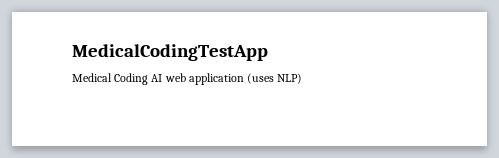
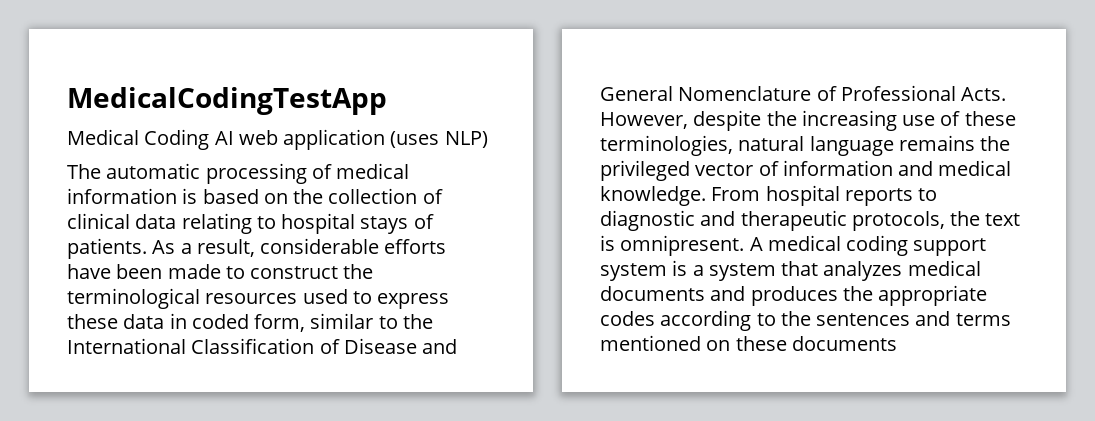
(303, 78) none -> [67,163,410,184] [67,188,443,204] [67,213,434,234] [67,238,447,259] [67,264,374,279] [67,288,450,309] [67,313,433,332] [67,338,458,354] [600,85,1007,101] [600,110,1016,131] [600,135,1011,156] [600,160,1012,181] [600,185,938,206] [600,210,1021,231] [600,235,987,256] [600,260,981,281] [600,285,988,306] [600,310,1011,331] [600,335,897,351] // The automatic processing of medical information is based on the collection of clinical data relating to hospital stays of patients. As a result, considerable efforts have been made to construct the terminological resources used to express these data in coded form, similar to the International Classification of Disease and General Nomenclature of Professional Acts. However, despite the increasing use of these terminologies, natural language remains the privileged vector of information and medical knowledge. From hospital reports to diagnostic and therapeutic protocols, the text is omnipresent. A medical coding support system is a system that analyzes medical documents and produces the appropriate codes according to the sentences and terms mentioned on these documents

